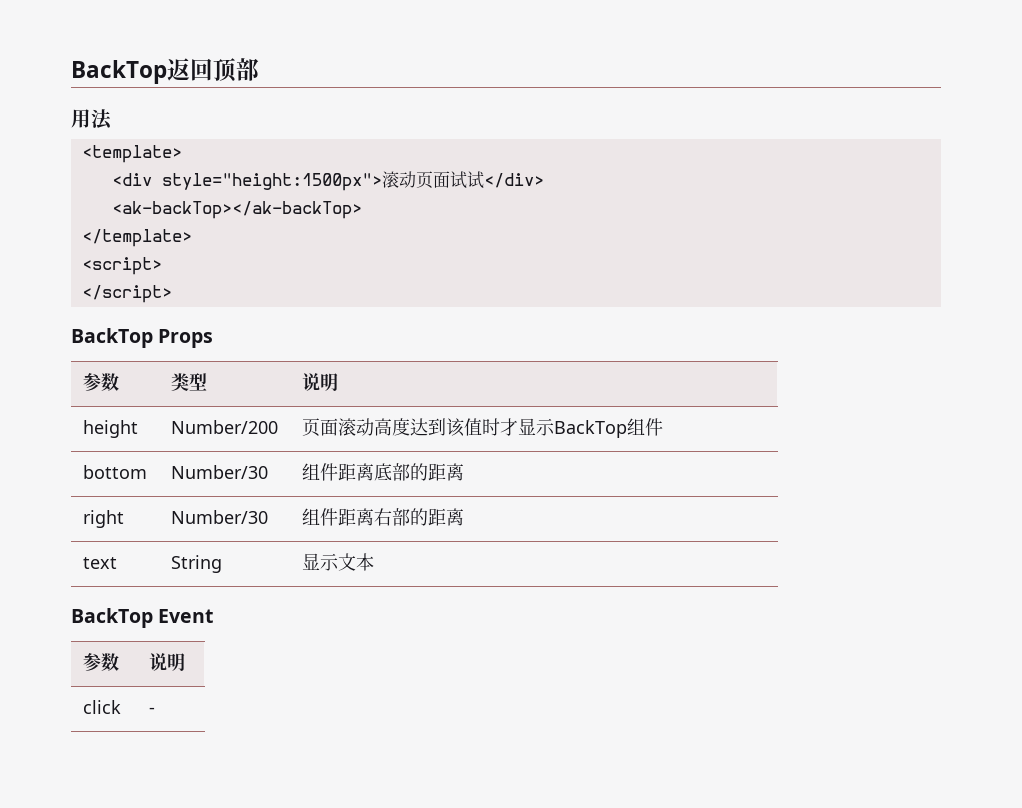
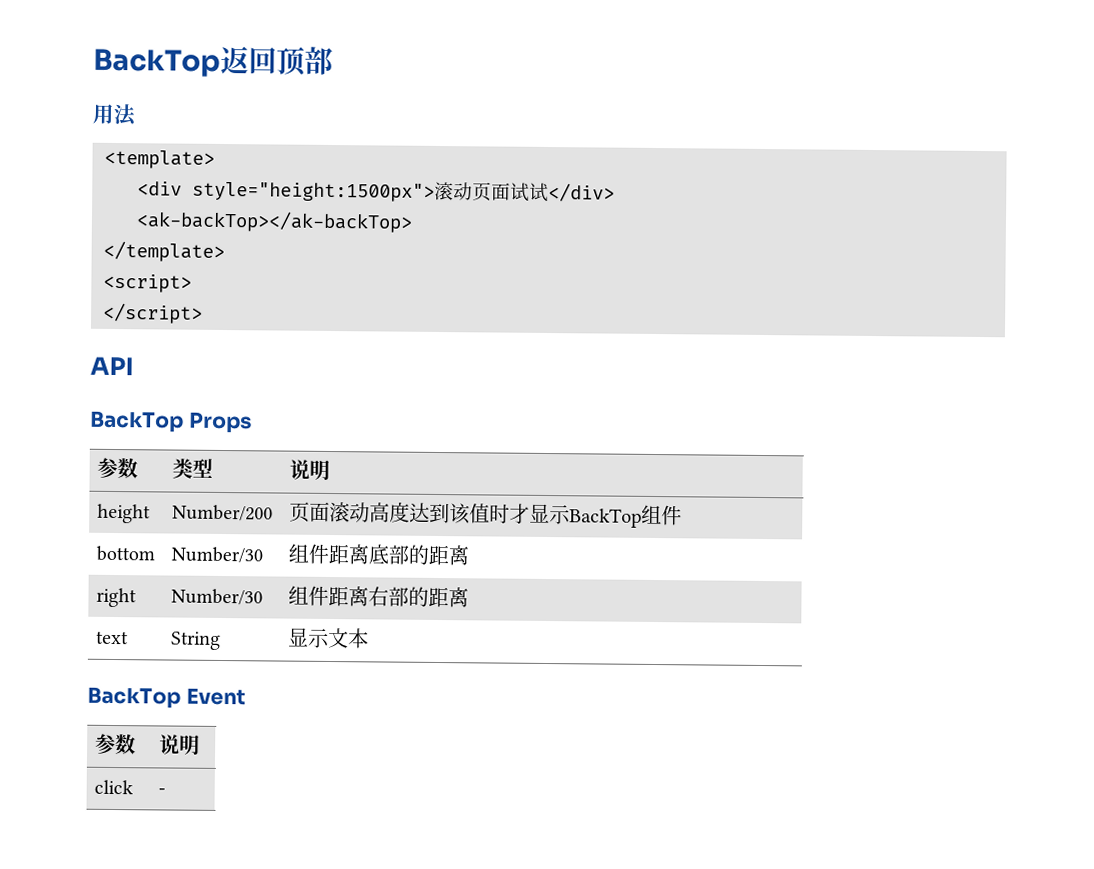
(172, 294) none -> [90,356,134,376] // API

